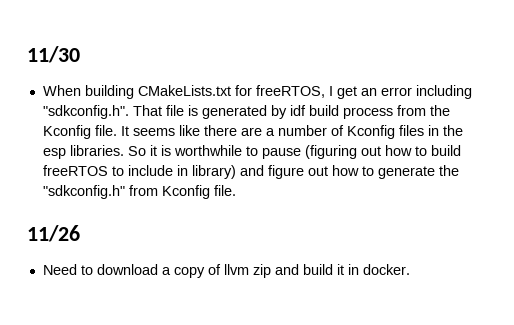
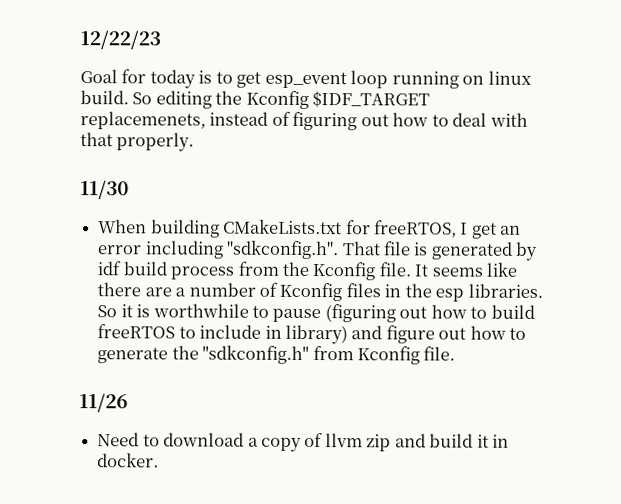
(27, 54) none -> [80,30,161,50] [80,69,532,89] [80,90,431,109] [80,111,528,131] [80,132,195,152] 12/22/23 // Goal for today is to get esp_event loop running on linux build. So editing the Kconfig $IDF_TARGET replacemenets, instead of figuring out how to deal with that properly. //

